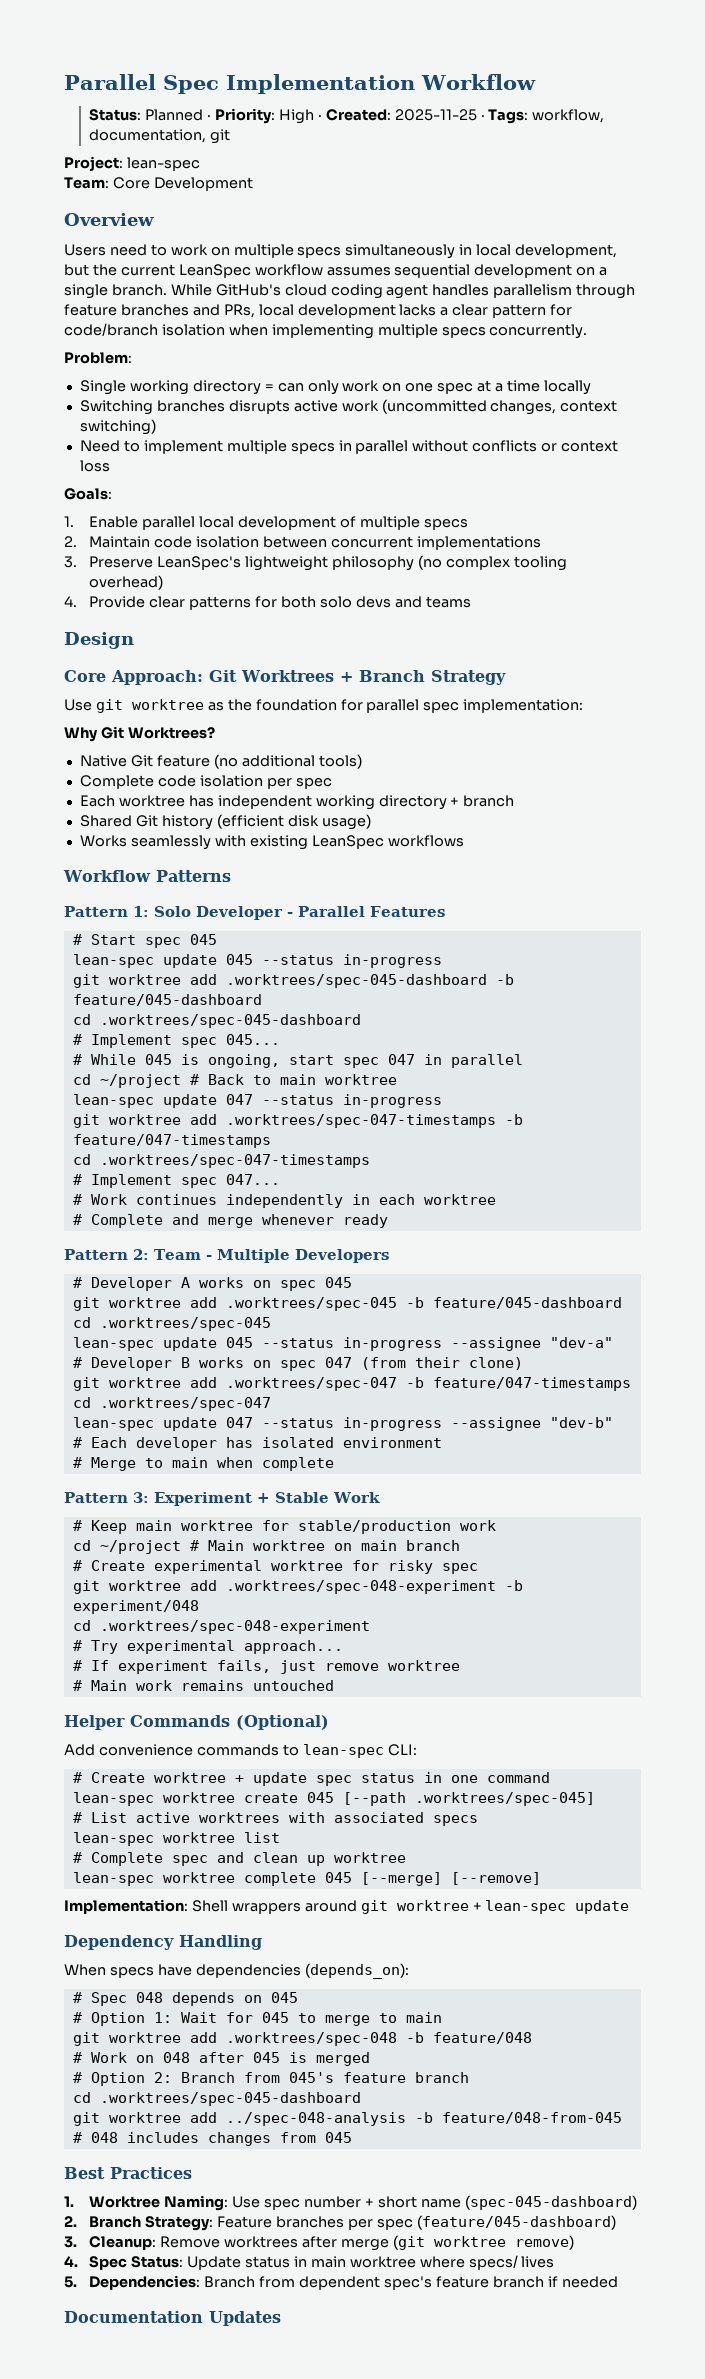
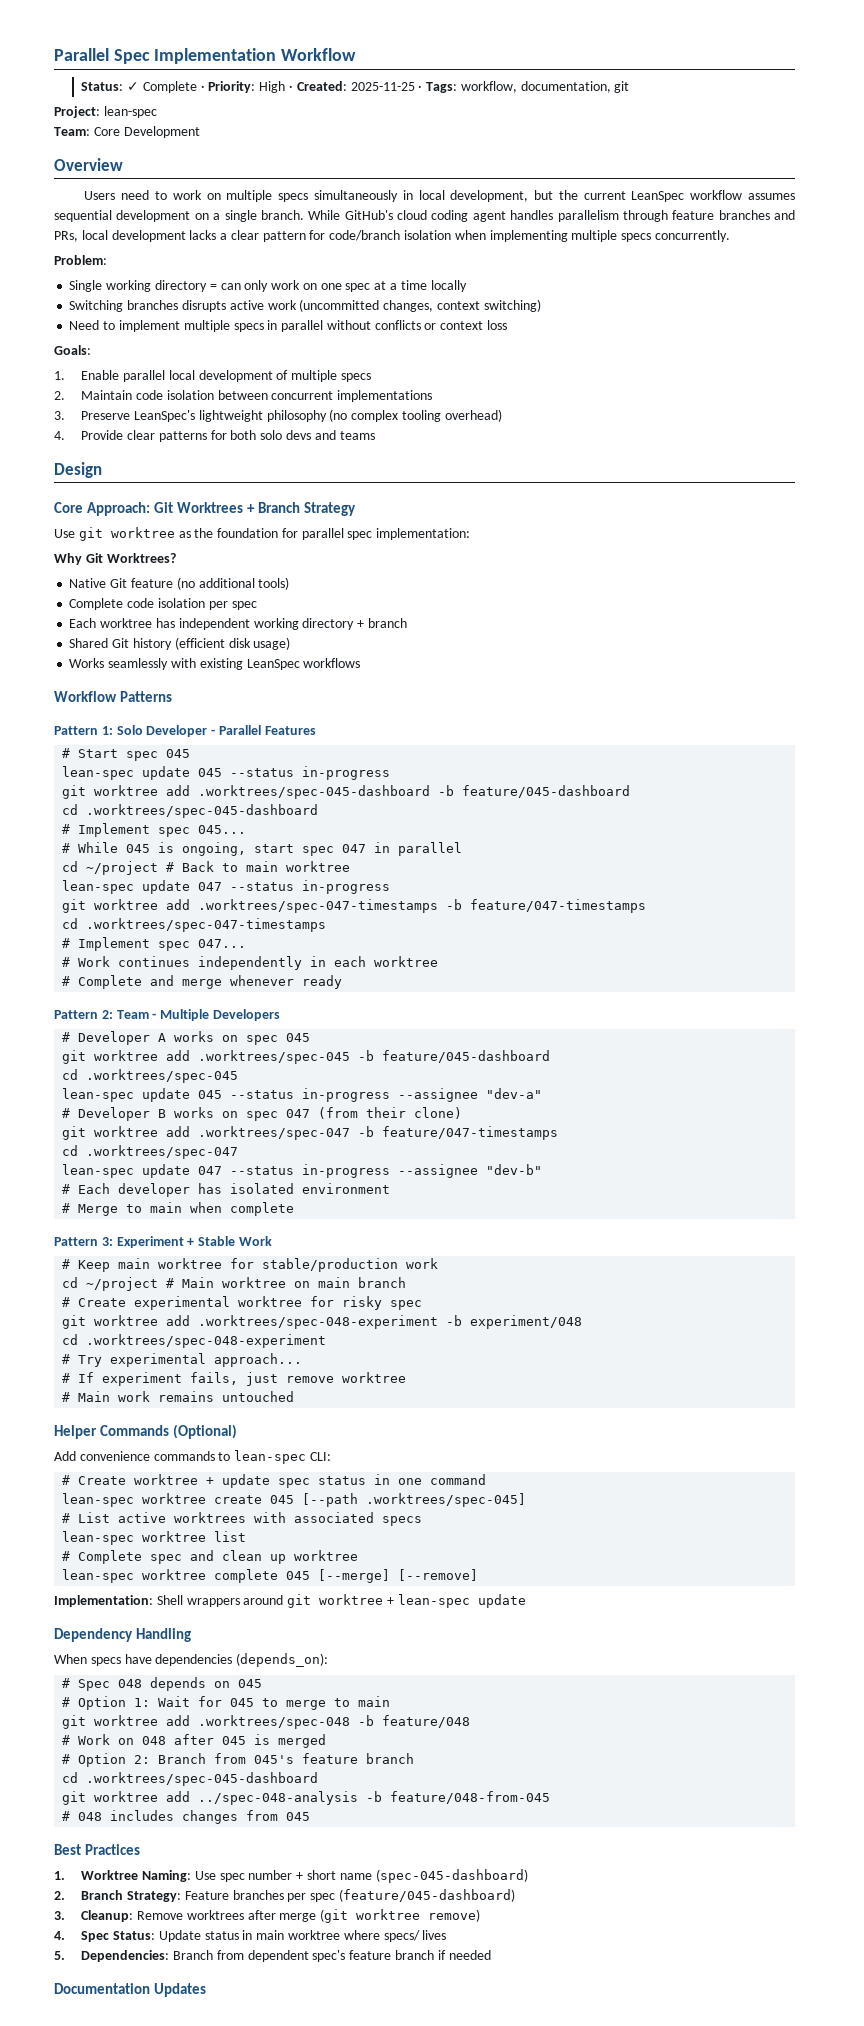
[145,109,204,121] Planned -> [127,81,197,93] ✓ Complete

